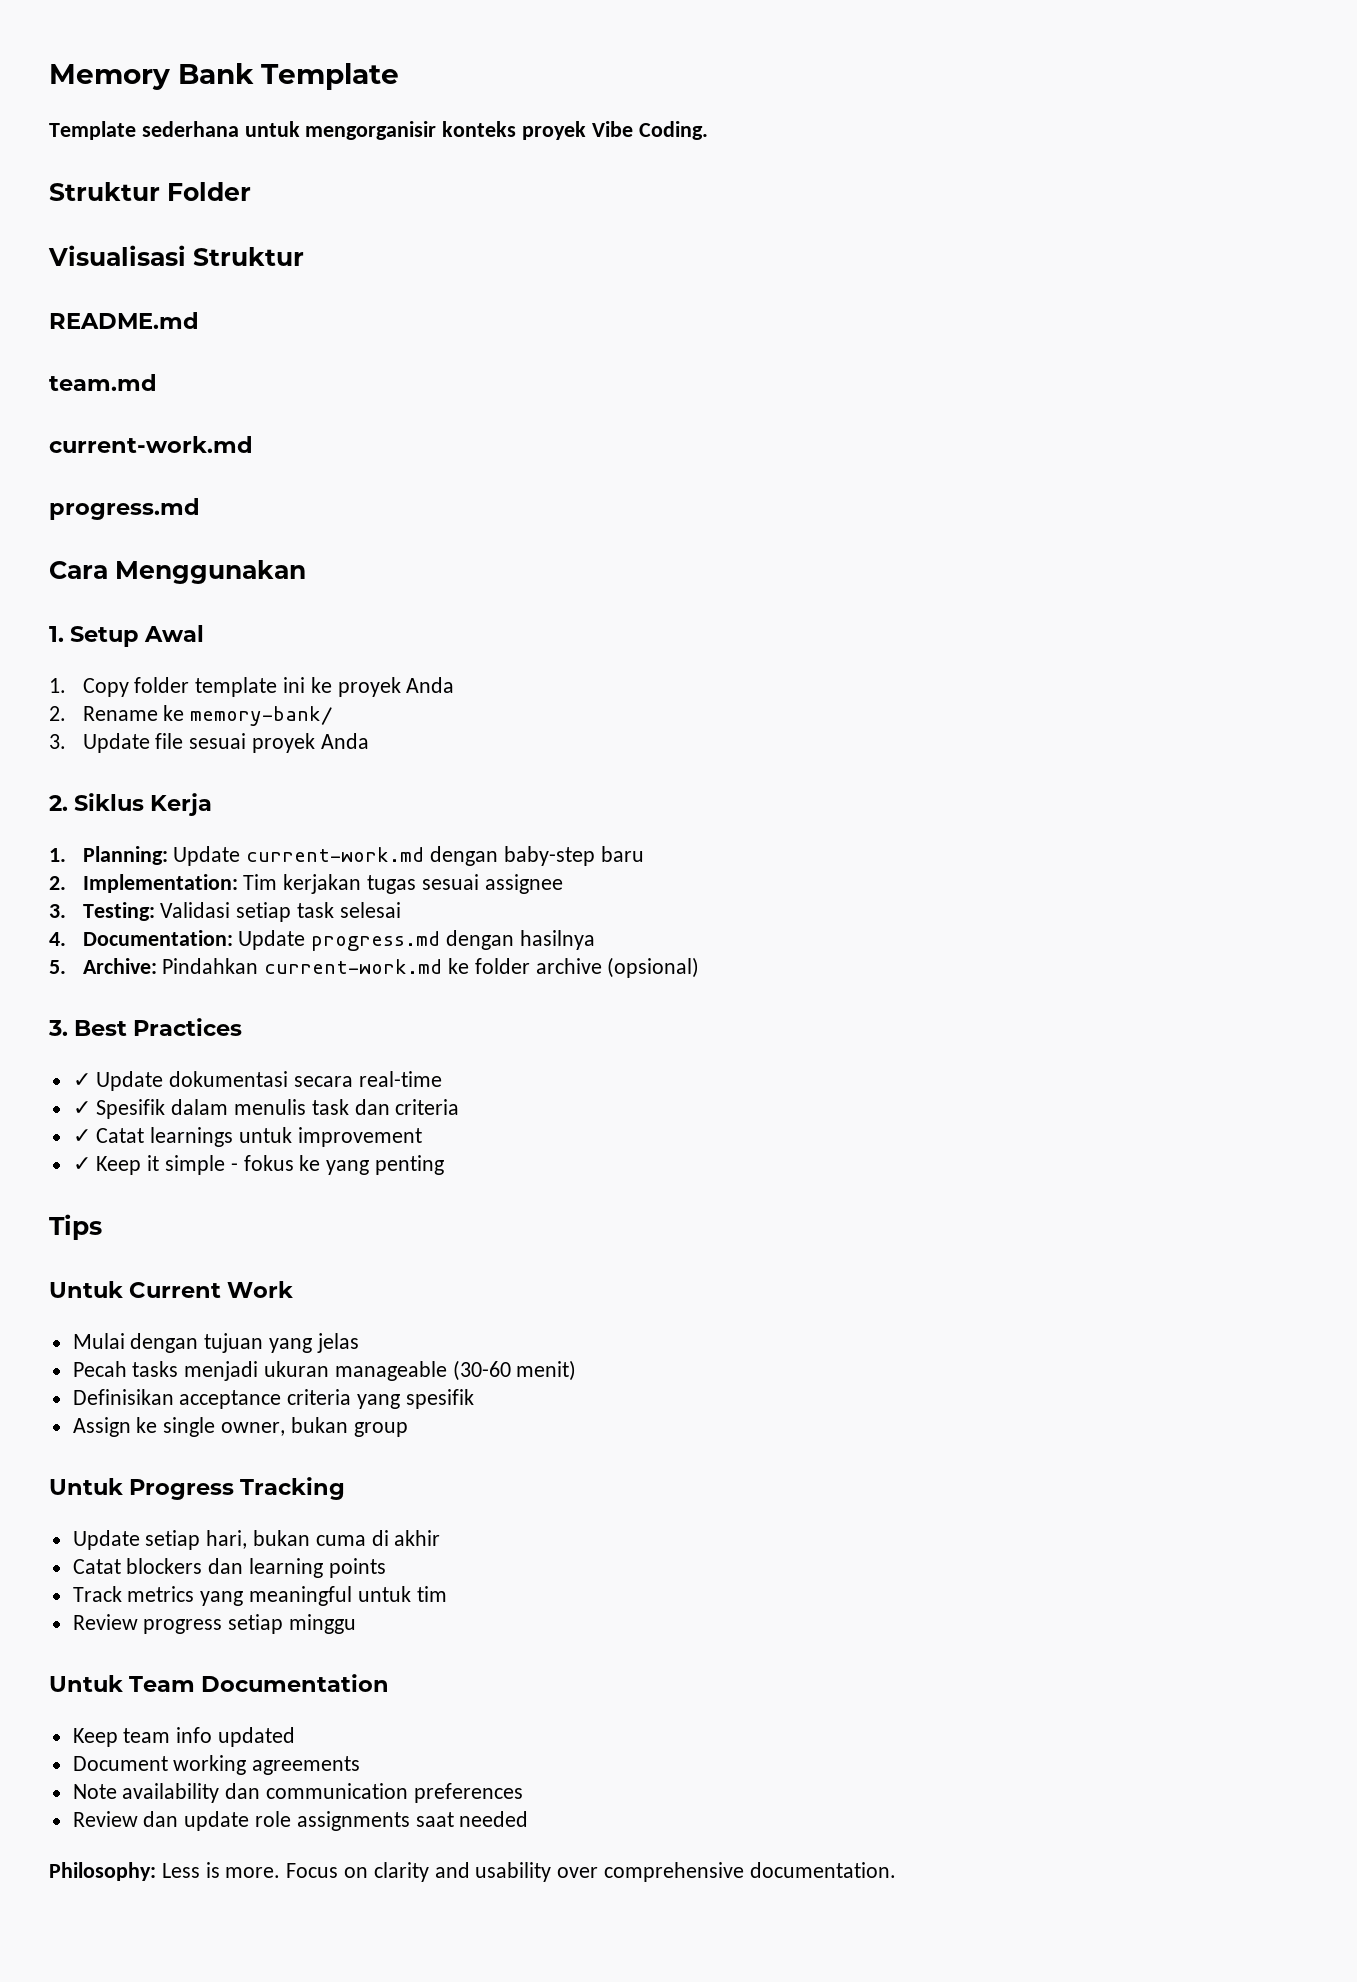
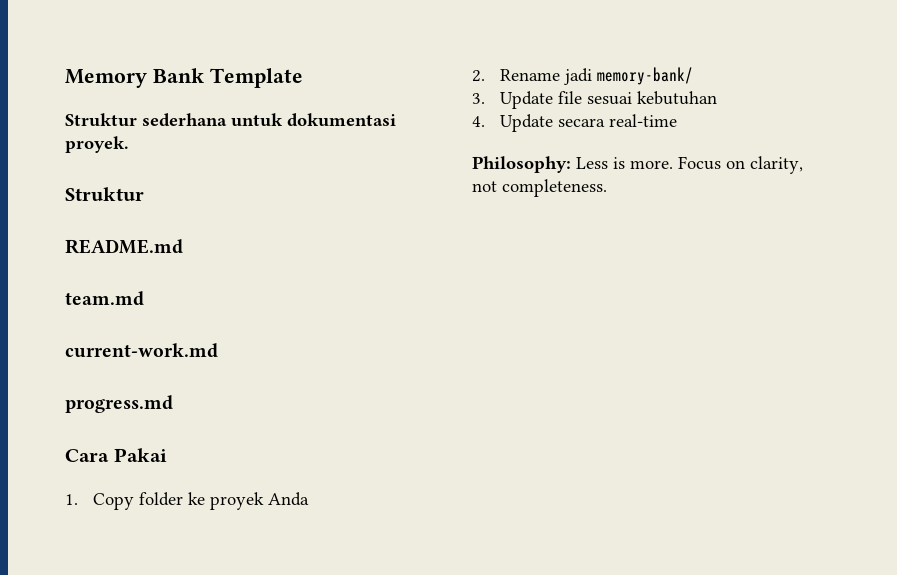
[49,121,136,140] Template -> [65,113,137,127] Struktur
[305,121,708,140] [49,182,251,201] [48,245,186,266] mengorganisir konteks proyek Vibe Coding. // Struktur Folder // Visualisasi -> [287,113,396,127] [65,136,129,153] dokumentasi proyek. //
[115,560,306,584] [49,625,205,647] Menggunakan // 1. Setup Awal -> [113,448,167,462] Pakai
[195,677,305,697] template ini -> (183, 499) none
[163,705,185,721] ke -> [563,68,592,85] jadi
[251,733,369,753] [49,793,213,816] [49,846,644,866] [49,874,563,894] [49,902,401,922] [49,930,595,951] [49,957,700,978] [48,1018,243,1036] [72,1071,442,1091] [72,1099,460,1119] [72,1127,422,1147] [72,1155,445,1175] [49,1214,102,1240] [49,1281,294,1298] [72,1333,359,1353] [72,1360,577,1381] [72,1389,474,1409] [72,1417,408,1437] [49,1477,346,1500] [72,1530,441,1550] [72,1558,386,1578] [72,1586,447,1606] [72,1614,357,1634] [49,1674,390,1692] [72,1727,296,1747] [72,1755,361,1775] [72,1783,523,1803] [72,1811,529,1831] proyek Anda // 2. Siklus Kerja // 1. Planning: Update current-work.md dengan baby-step baru // 2. Implementation: Tim kerjakan tugas sesuai assignee // 3. Testing: Validasi setiap task selesai // 4. Documentation: Update progress.md dengan hasilnya // 5. Archive: Pindahkan current-work.md ke folder archive (opsional) // 3. Best Practices // ✓ Update dokumentasi secara real-time // ✓ Spesifik dalam menulis task dan criteria // ✓ Catat learnings untuk improvement // ✓ Keep it simple - fokus ke yang penting // Tips // Untuk Current Work // Mulai dengan tujuan yang jelas // Pecah tasks menjadi ukuran manageable (30-60 menit) // Definisikan acceptance criteria yang spesifik // Assign ke single owner, bukan group // Untuk Progress Tracking // Update setiap hari, bukan cuma di akhir // Catat blockers dan learning points // Track metrics yang meaningful untuk tim // Review progress setiap minggu // Untuk Team Documentation // Keep team info updated // Document working agreements // Note availability dan communication preferences // Review dan update role assignments saat needed -> [636,91,717,105] [472,114,677,132] kebutuhan // 4. Update secara real-time
[373,1862,896,1882] clarity and usability over comprehensive documentation. -> [750,156,803,174] [472,179,607,197] clarity, not completeness.

